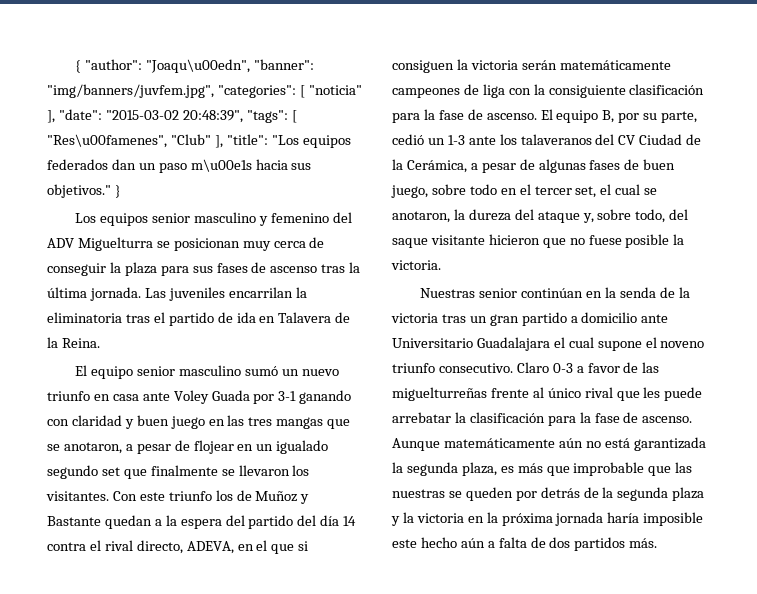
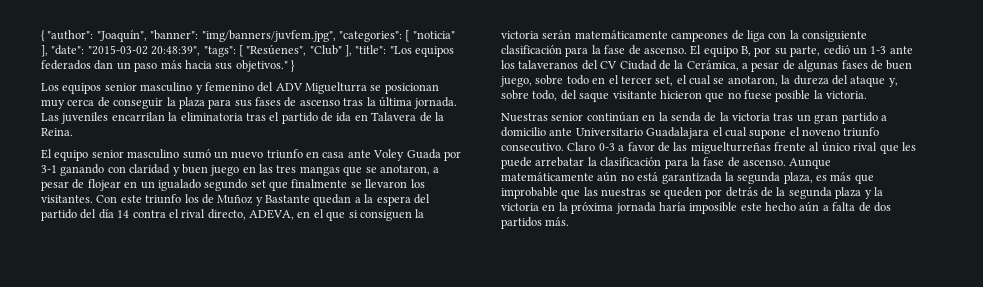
[145,59,250,73] "Joaqu\u00edn", -> [96,30,147,42] "Joaquín",
[47,134,167,148] "Res\u00famenes", -> [246,44,307,56] "Resúenes",
[190,159,252,172] m\u00e1s -> [160,60,182,69] más

